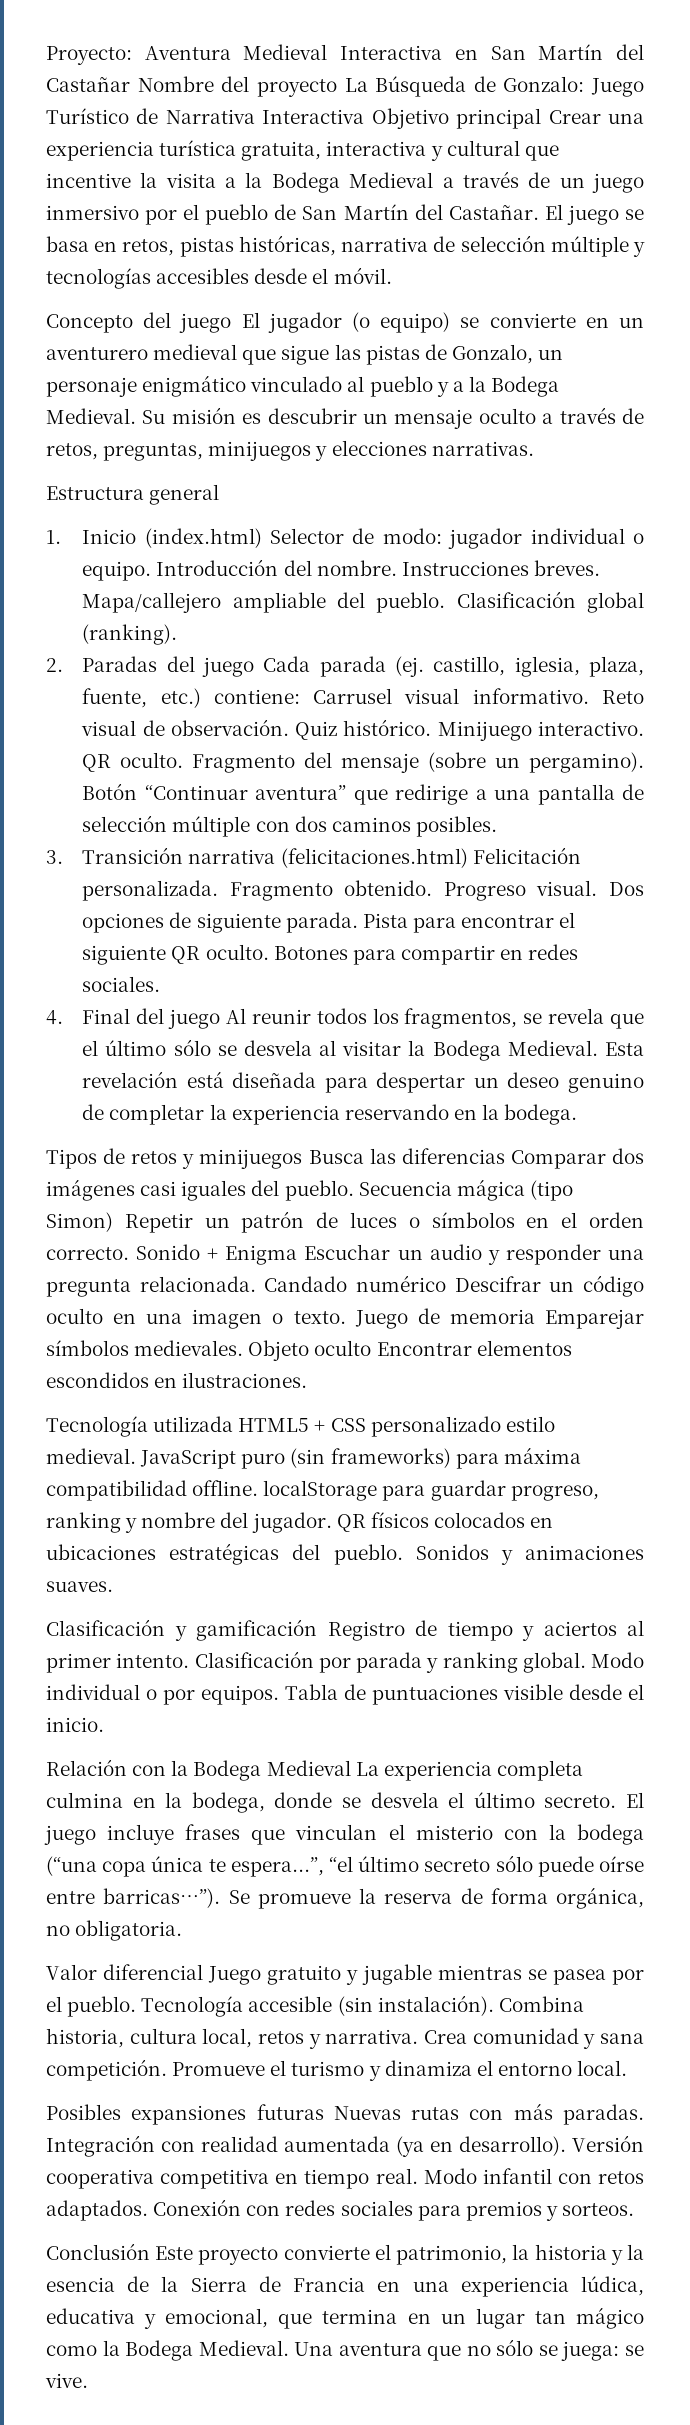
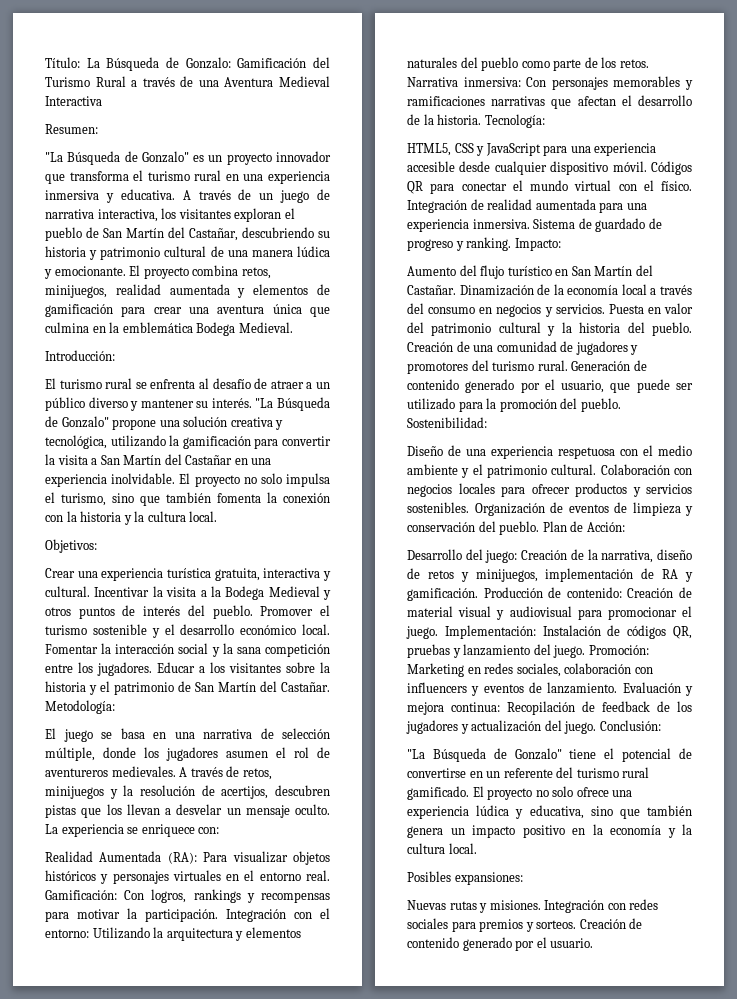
[46,44,644,65] [46,76,644,97] [46,108,542,129] Proyecto: Aventura Medieval Interactiva en San Martín del Castañar Nombre del proyecto La Búsqueda de Gonzalo: Juego Turístico de Narrativa Interactiva Objetivo principal -> [45,57,330,71] [45,76,331,87] [45,96,102,106] [45,124,98,134] [45,151,331,165] [45,170,331,184] [45,189,330,203] [45,208,295,222] [45,227,330,241] [45,246,330,260] [44,265,271,279] [45,284,330,298] [45,304,330,317] [45,322,293,336] [45,350,115,361] [45,378,330,389] [45,397,331,411] [45,416,284,430] [45,435,331,449] [45,454,272,465] [45,473,330,487] [45,492,330,506] [45,511,218,525] [45,539,97,553] Título: La Búsqueda de Gonzalo: Gamificación del Turismo Rural a través de una Aventura Medieval Interactiva // Resumen: // "La Búsqueda de Gonzalo" es un proyecto innovador que transforma el turismo rural en una experiencia inmersiva y educativa. A través de un juego de narrativa interactiva, los visitantes exploran el pueblo de San Martín del Castañar, descubriendo su historia y patrimonio cultural de una manera lúdica y emocionante. El proyecto combina retos, minijuegos, realidad aumentada y elementos de gamificación para crear una aventura única que culmina en la emblemática Bodega Medieval. // Introducción: // El turismo rural se enfrenta al desafío de atraer a un público diverso y mantener su interés. "La Búsqueda de Gonzalo" propone una solución creativa y tecnológica, utilizando la gamificación para convertir la visita a San Martín del Castañar en una experiencia inolvidable. El proyecto no solo impulsa el turismo, sino que también fomenta la conexión con la historia y la cultura local. // Objetivos: //
[446,140,559,161] [46,173,131,188] cultural que incentive -> [45,586,150,597] cultural. Incentivar
[442,171,644,193] [46,204,269,225] a través de un juego inmersivo por el pueblo -> [323,590,331,600] [45,605,331,619] [45,624,330,638] [45,643,330,657] [45,662,330,676] [45,681,174,695] y otros puntos de interés del pueblo. Promover el turismo sostenible y el desarrollo económico local. Fomentar la interacción social y la sana competición entre los jugadores. Educar a los visitantes sobre la historia y el patrimonio
(539, 212) none -> [45,700,115,714] Metodología: //
[122,235,645,257] [46,267,392,289] [46,312,645,333] [46,344,564,365] [46,375,560,397] [46,407,554,429] retos, pistas históricas, narrativa de selección múltiple y tecnologías accesibles desde el móvil. // Concepto del juego El jugador (o equipo) se convierte en un aventurero medieval que sigue las pistas de Gonzalo, un personaje enigmático vinculado al pueblo y a la Bodega Medieval. Su misión es descubrir un mensaje oculto a -> [174,728,330,739] [45,747,330,761] [45,766,188,777] una narrativa de selección múltiple, donde los jugadores asumen el rol de aventureros medievales. A
[103,443,204,461] preguntas, -> (272, 774) none
[331,440,534,456] [46,484,220,505] [46,528,644,549] [82,559,600,581] [82,591,644,613] [82,624,178,645] [46,656,644,677] [82,688,644,708] [81,719,644,741] [82,752,644,773] [82,783,644,805] [82,815,497,837] [46,847,581,868] [82,880,644,901] [82,912,576,933] [82,944,579,965] [82,976,161,992] [46,1008,645,1029] [82,1039,644,1061] [82,1071,644,1093] [82,1104,578,1125] [46,1148,645,1169] [46,1179,573,1201] [46,1211,644,1233] [46,1244,645,1265] [46,1275,645,1297] [46,1308,645,1329] [46,1340,572,1361] [46,1372,308,1388] [46,1416,555,1437] [46,1447,581,1469] [46,1480,599,1501] [46,1512,554,1533] [46,1543,645,1565] [46,1581,113,1592] [46,1619,644,1641] [46,1651,644,1673] [46,1684,644,1705] [46,1717,104,1732] [46,1759,583,1781] [46,1792,645,1813] [44,1824,645,1845] [46,1855,644,1877] [46,1887,644,1909] [46,1920,183,1941] [46,1964,645,1985] [46,1995,584,2017] [46,2028,644,2049] [46,2059,628,2081] [46,2103,644,2125] [46,2135,644,2157] [46,2168,644,2189] [46,2199,242,2221] elecciones narrativas. // Estructura general // 1. Inicio (index.html) Selector de modo: jugador individual o equipo. Introducción del nombre. Instrucciones breves. Mapa/callejero ampliable del pueblo. Clasificación global (ranking). // 2. Paradas del juego Cada parada (ej. castillo, iglesia, plaza, fuente, etc.) contiene: Carrusel visual informativo. Reto visual de observación. Quiz histórico. Minijuego interactivo. QR oculto. Fragmento del mensaje (sobre un pergamino). Botón “Continuar aventura” que redirige a una pantalla de selección múltiple con dos caminos posibles. // 3. Transición narrativa (felicitaciones.html) Felicitación personalizada. Fragmento obtenido. Progreso visual. Dos opciones de siguiente parada. Pista para encontrar el siguiente QR oculto. Botones para compartir en redes sociales. // 4. Final del juego Al reunir todos los fragmentos, se revela que el último sólo se desvela al visitar la Bodega Medieval. Esta revelación está diseñada para despertar un deseo genuino de completar la experiencia reservando en la bodega. // Tipos de retos y minijuegos Busca las diferencias Comparar dos imágenes casi iguales del pueblo. Secuencia mágica (tipo Simon) Repetir un patrón de luces o símbolos en el orden correcto. Sonido + Enigma Escuchar un audio y responder una pregunta relacionada. Candado numérico Descifrar un código oculto en una imagen o texto. Juego de memoria Emparejar símbolos medievales. Objeto oculto Encontrar elementos escondidos en ilustraciones. // Tecnología utilizada HTML5 + CSS personalizado estilo medieval. JavaScript puro (sin frameworks) para máxima compatibilidad offline. localStorage para guardar progreso, ranking y nombre del jugador. QR físicos colocados en ubicaciones estratégicas del pueblo. Sonidos y animaciones suaves. // Clasificación y gamificación Registro de tiempo y aciertos al primer intento. Clasificación por parada y ranking global. Modo individual o por equipos. Tabla de puntuaciones visible desde el inicio. // Relación con la Bodega Medieval La experiencia completa culmina en la bodega, donde se desvela el último secreto. El juego incluye frases que vinculan el misterio con la bodega (“una copa única te espera...”, “el último secreto sólo puede oírse entre barricas…”). Se promueve la reserva de forma orgánica, no obligatoria. // Valor diferencial Juego gratuito y jugable mientras se pasea por el pueblo. Tecnología accesible (sin instalación). Combina historia, cultura local, retos y narrativa. Crea comunidad y sana competición. Promueve el turismo y dinamiza el entorno local. // Posibles expansiones futuras Nuevas rutas con más paradas. Integración con realidad aumentada (ya en desarrollo). Versión cooperativa competitiva en tiempo real. Modo infantil con retos adaptados. Conexión -> [123,785,330,799] [45,804,330,818] [45,824,220,837] [45,851,330,865] [45,870,330,884] [45,889,330,903] [45,908,330,922] [45,927,301,941] [407,57,649,71] [407,76,693,90] [407,95,692,109] [407,114,545,128] [407,143,657,156] [407,161,692,175] [407,180,692,194] [407,199,647,213] [407,218,662,232] [407,237,561,251] [407,265,653,279] [407,284,692,296] [407,303,693,317] [407,322,692,336] [407,341,639,355] [407,360,647,374] [407,379,693,393] [407,398,621,412] [407,417,487,428] [407,445,692,459] [407,464,692,478] [407,483,692,497] [407,502,693,516] [407,521,625,535] [407,549,692,563] [407,568,693,582] [407,587,692,601] [407,606,692,620] [406,625,692,639] [407,644,649,658] [407,663,653,677] [407,682,693,696] [407,701,692,715] [406,720,661,734] [407,748,692,762] [407,767,650,778] [407,786,633,800] [407,805,692,819] [407,824,692,838] [407,843,477,854] [407,871,523,885] [407,900,605,913] la resolución de acertijos, descubren pistas que los llevan a desvelar un mensaje oculto. La experiencia se enriquece con: // Realidad Aumentada (RA): Para visualizar objetos históricos y personajes virtuales en el entorno real. Gamificación: Con logros, rankings y recompensas para motivar la participación. Integración con el entorno: Utilizando la arquitectura y elementos naturales del pueblo como parte de los retos. Narrativa inmersiva: Con personajes memorables y ramificaciones narrativas que afectan el desarrollo de la historia. Tecnología: // HTML5, CSS y JavaScript para una experiencia accesible desde cualquier dispositivo móvil. Códigos QR para conectar el mundo virtual con el físico. Integración de realidad aumentada para una experiencia inmersiva. Sistema de guardado de progreso y ranking. Impacto: // Aumento del flujo turístico en San Martín del Castañar. Dinamización de la economía local a través del consumo en negocios y servicios. Puesta en valor del patrimonio cultural y la historia del pueblo. Creación de una comunidad de jugadores y promotores del turismo rural. Generación de contenido generado por el usuario, que puede ser utilizado para la promoción del pueblo. Sostenibilidad: // Diseño de una experiencia respetuosa con el medio ambiente y el patrimonio cultural. Colaboración con negocios locales para ofrecer productos y servicios sostenibles. Organización de eventos de limpieza y conservación del pueblo. Plan de Acción: // Desarrollo del juego: Creación de la narrativa, diseño de retos y minijuegos, implementación de RA y gamificación. Producción de contenido: Creación de material visual y audiovisual para promocionar el juego. Implementación: Instalación de códigos QR, pruebas y lanzamiento del juego. Promoción: Marketing en redes sociales, colaboración con influencers y eventos de lanzamiento. Evaluación y mejora continua: Recopilación de feedback de los jugadores y actualización del juego. Conclusión: // "La Búsqueda de Gonzalo" tiene el potencial de convertirse en un referente del turismo rural gamificado. El proyecto no solo ofrece una experiencia lúdica y educativa, sino que también genera un impacto positivo en la economía y la cultura local. // Posibles expansiones: // Nuevas rutas y misiones. Integración
[46,2243,644,2265] [46,2276,644,2297] [46,2307,645,2329] [46,2339,644,2361] [45,2373,88,2388] // Conclusión Este proyecto convierte el patrimonio, la historia y la esencia de la Sierra de Francia en una experiencia lúdica, educativa y emocional, que termina en un lugar tan mágico como la Bodega Medieval. Una aventura que no sólo se juega: se vive. -> [579,918,643,929] [407,937,594,951] Creación de contenido generado por el usuario.

